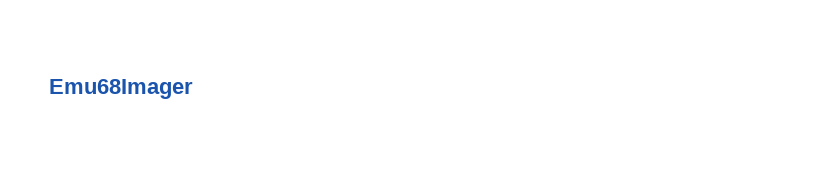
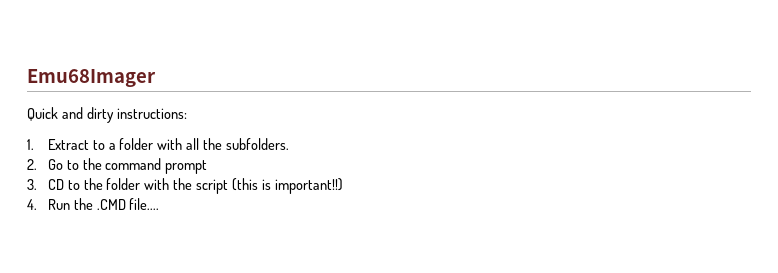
(193, 89) none -> [27,107,187,123] [27,138,290,150] [27,158,208,174] [27,178,343,194] [27,198,160,210] // Quick and dirty instructions: // 1. Extract to a folder with all the subfolders. // 2. Go to the command prompt // 3. CD to the folder with the script (this is important!!) // 4. Run the .CMD file....

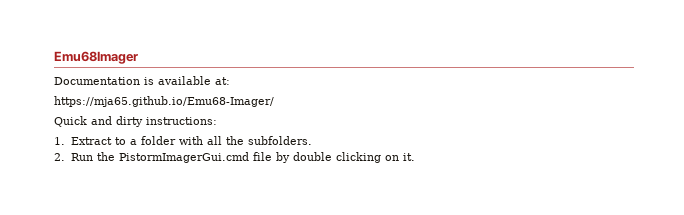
(156, 78) none -> [54,76,230,85] [54,96,274,107] // Documentation is available at: // https://mja65.github.io/Emu68-Imager/
[47,158,208,174] [27,178,343,194] [27,198,160,210] Go to the command prompt // 3. CD to the folder with the script (this is important!!) // 4. Run the .CMD file.... -> [70,152,415,163] Run the PistormImagerGui.cmd file by double clicking on it.

